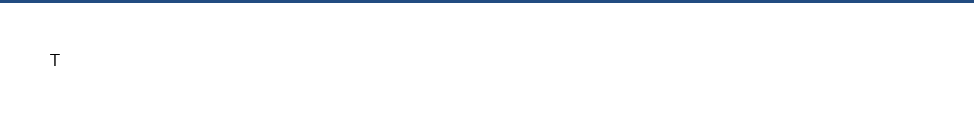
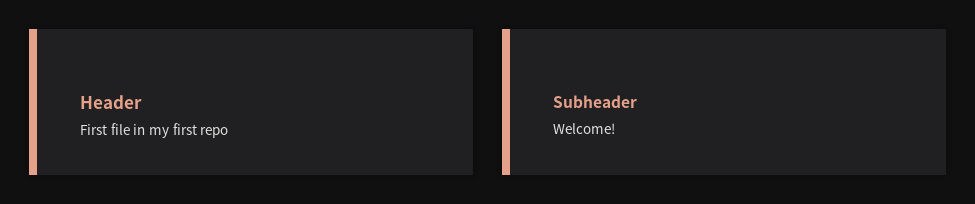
[50,54,60,66] T -> [80,95,142,109] [80,123,229,138] [553,95,637,108] [553,123,615,134] Header // First file in my first repo // Subheader // Welcome!

